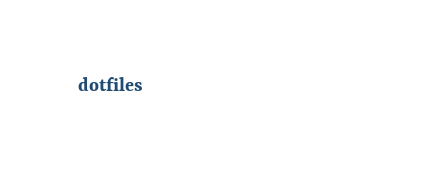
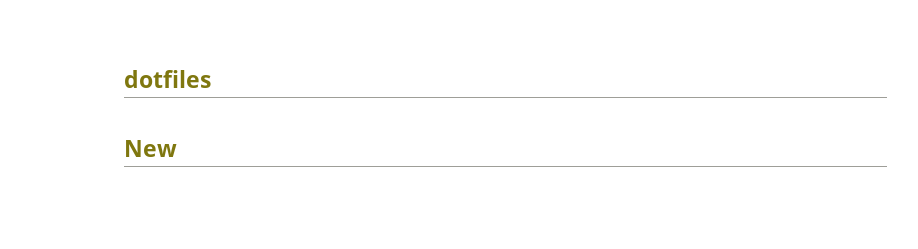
(143, 84) none -> [124,140,177,157] // New

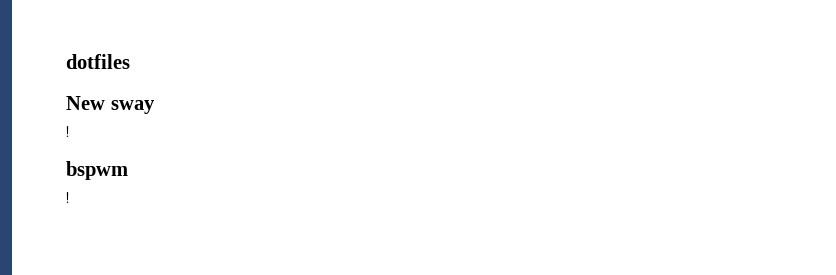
(177, 148) none -> [110,100,155,114] [66,126,69,137] [66,161,128,180] [66,192,69,203] sway // ! // bspwm // !

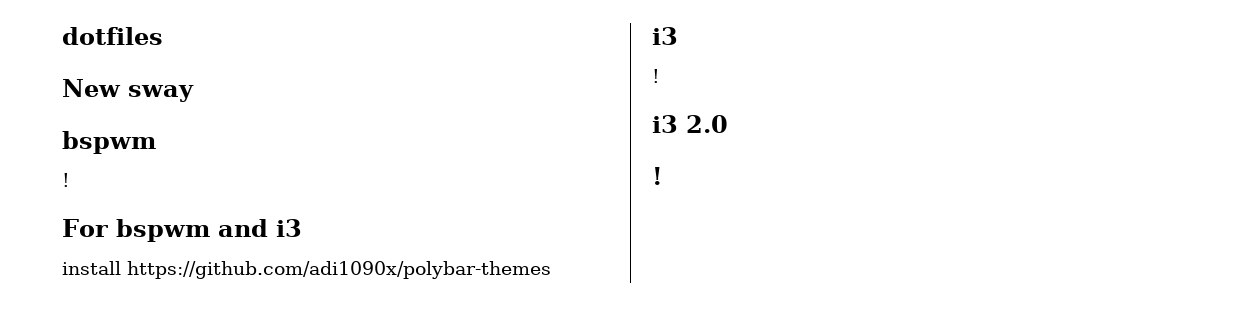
[66,126,69,137] // ! -> (194, 93) none
(69, 197) none -> [62,219,302,242] [62,261,551,279] [652,27,678,45] [652,69,660,83] [652,115,728,133] [652,167,663,185] // For bspwm and i3 // install https://github.com/adi1090x/polybar-themes // i3 // ! // i3 2.0 // !

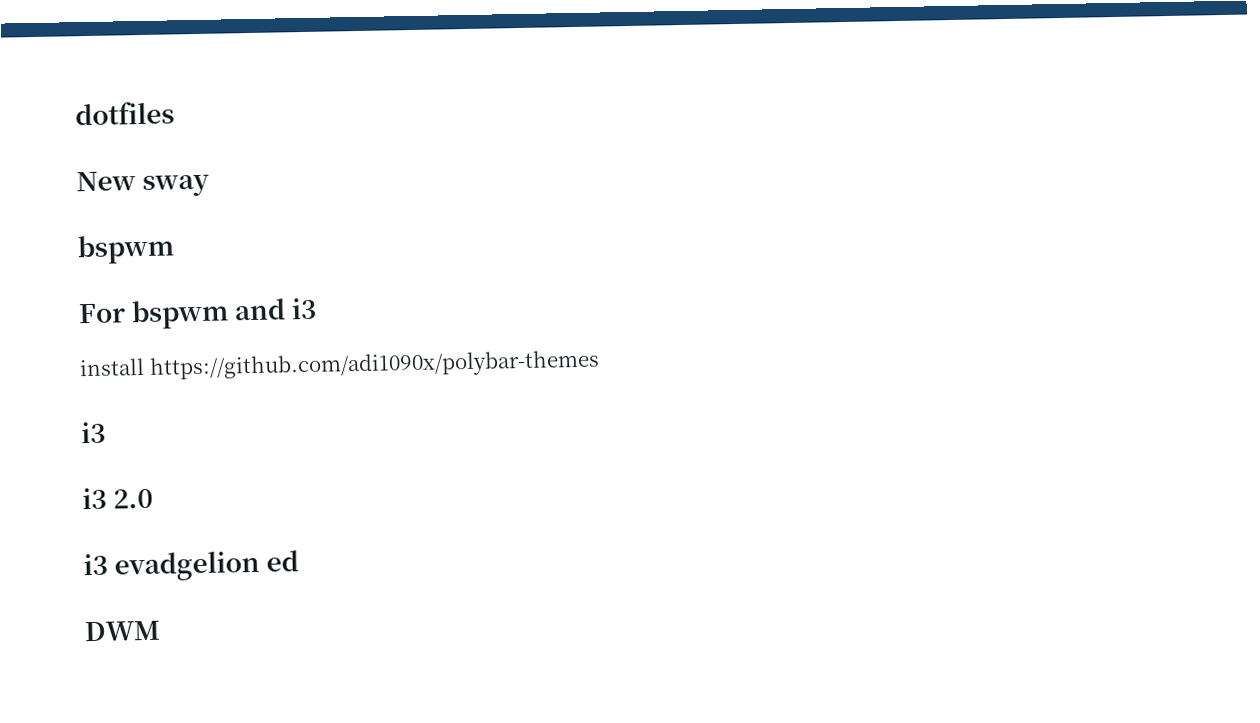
[62,173,70,187] // ! -> (175, 249) none
[652,69,660,83] // ! -> (106, 432) none
[652,167,663,185] ! -> [83,550,300,582] [84,620,161,642] i3 evadgelion ed // DWM

